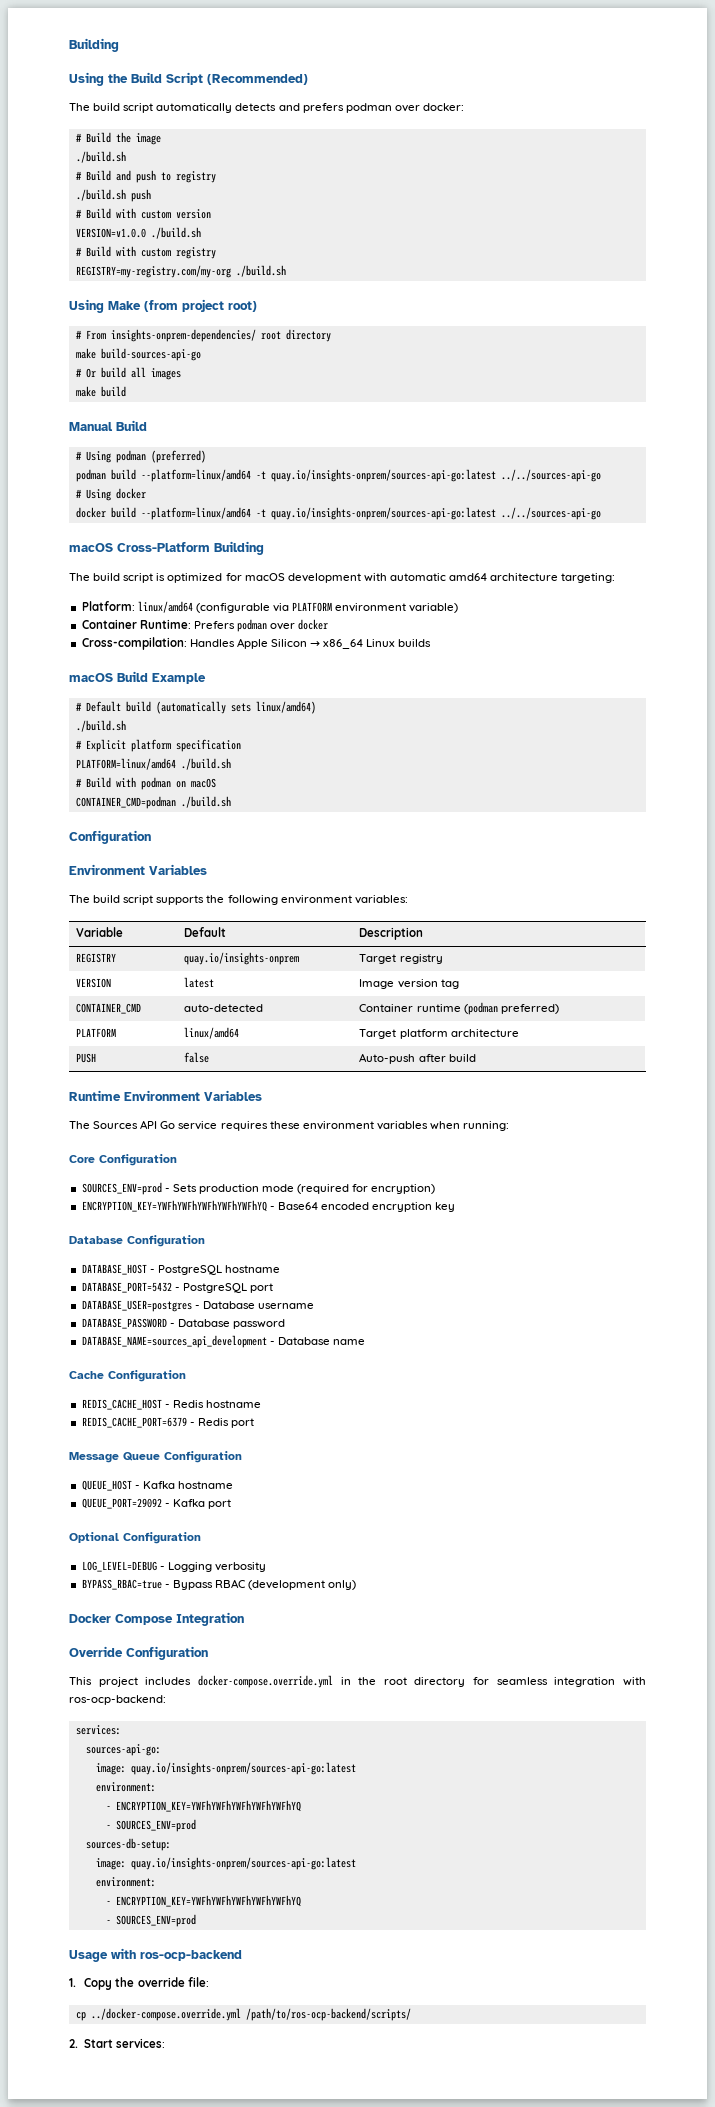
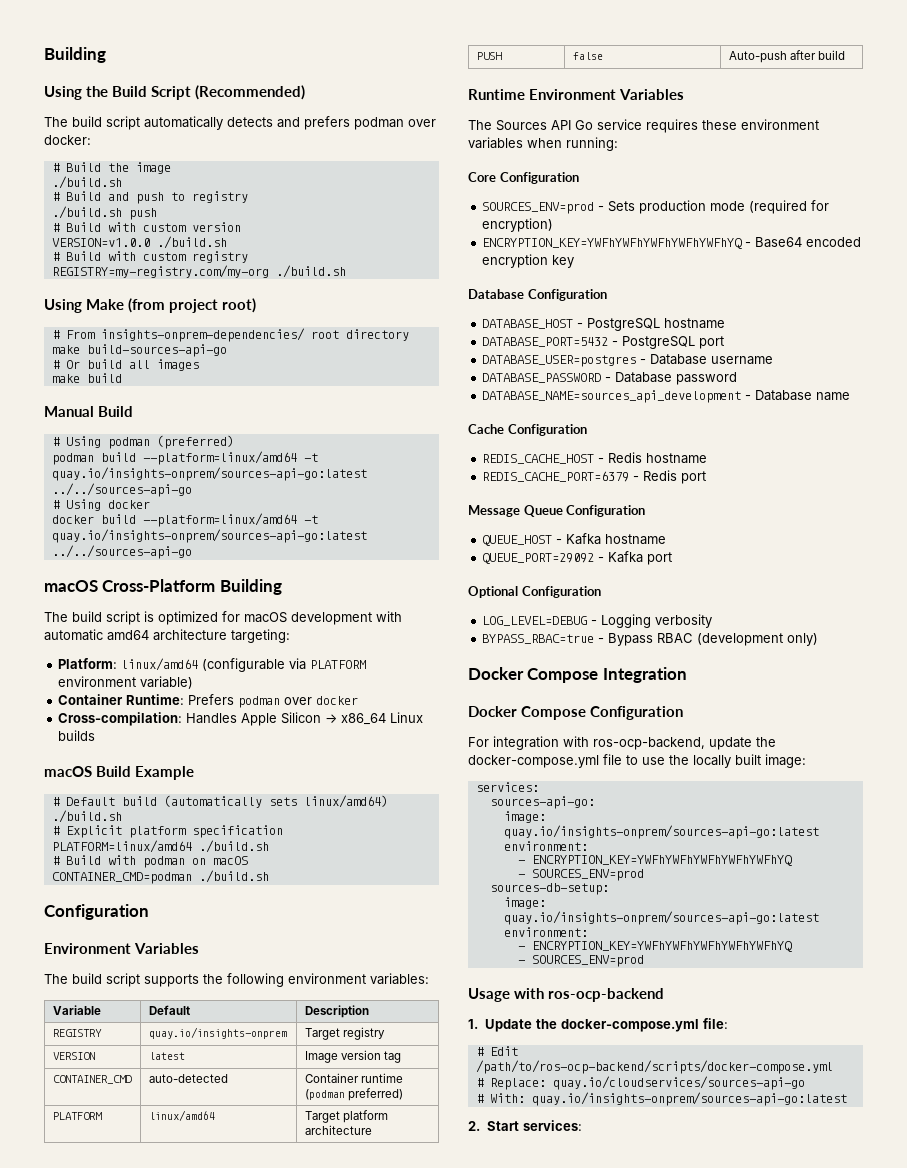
[69,1646,208,1660] [69,1675,646,1688] [69,1695,166,1705] Override Configuration // This project includes docker-compose.override.yml in the root directory for seamless integration with ros-ocp-backend: -> [468,706,684,720] [468,736,776,750] [468,754,806,768] Docker Compose Configuration // For integration with ros-ocp-backend, update the docker-compose.yml file to use the locally built image:
[84,1977,209,1990] [75,2008,411,2021] Copy the override file: // cp ../docker-compose.override.yml /path/to/ros-ocp-backend/scripts/ -> [484,1018,728,1032] [475,1046,518,1056] [475,1060,833,1074] [475,1076,805,1090] [475,1092,847,1106] Update the docker-compose.yml file: // # Edit /path/to/ros-ocp-backend/scripts/docker-compose.yml // # Replace: quay.io/cloudservices/sources-api-go // # With: quay.io/insights-onprem/sources-api-go:latest

